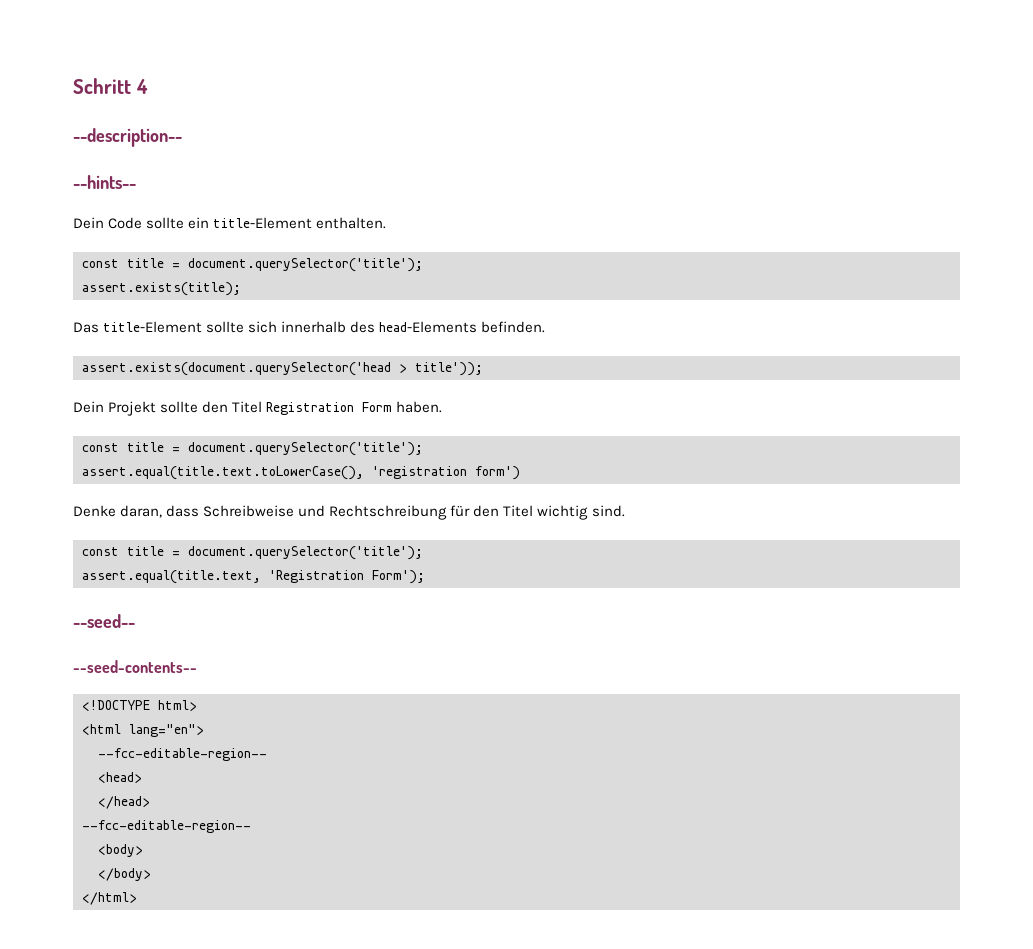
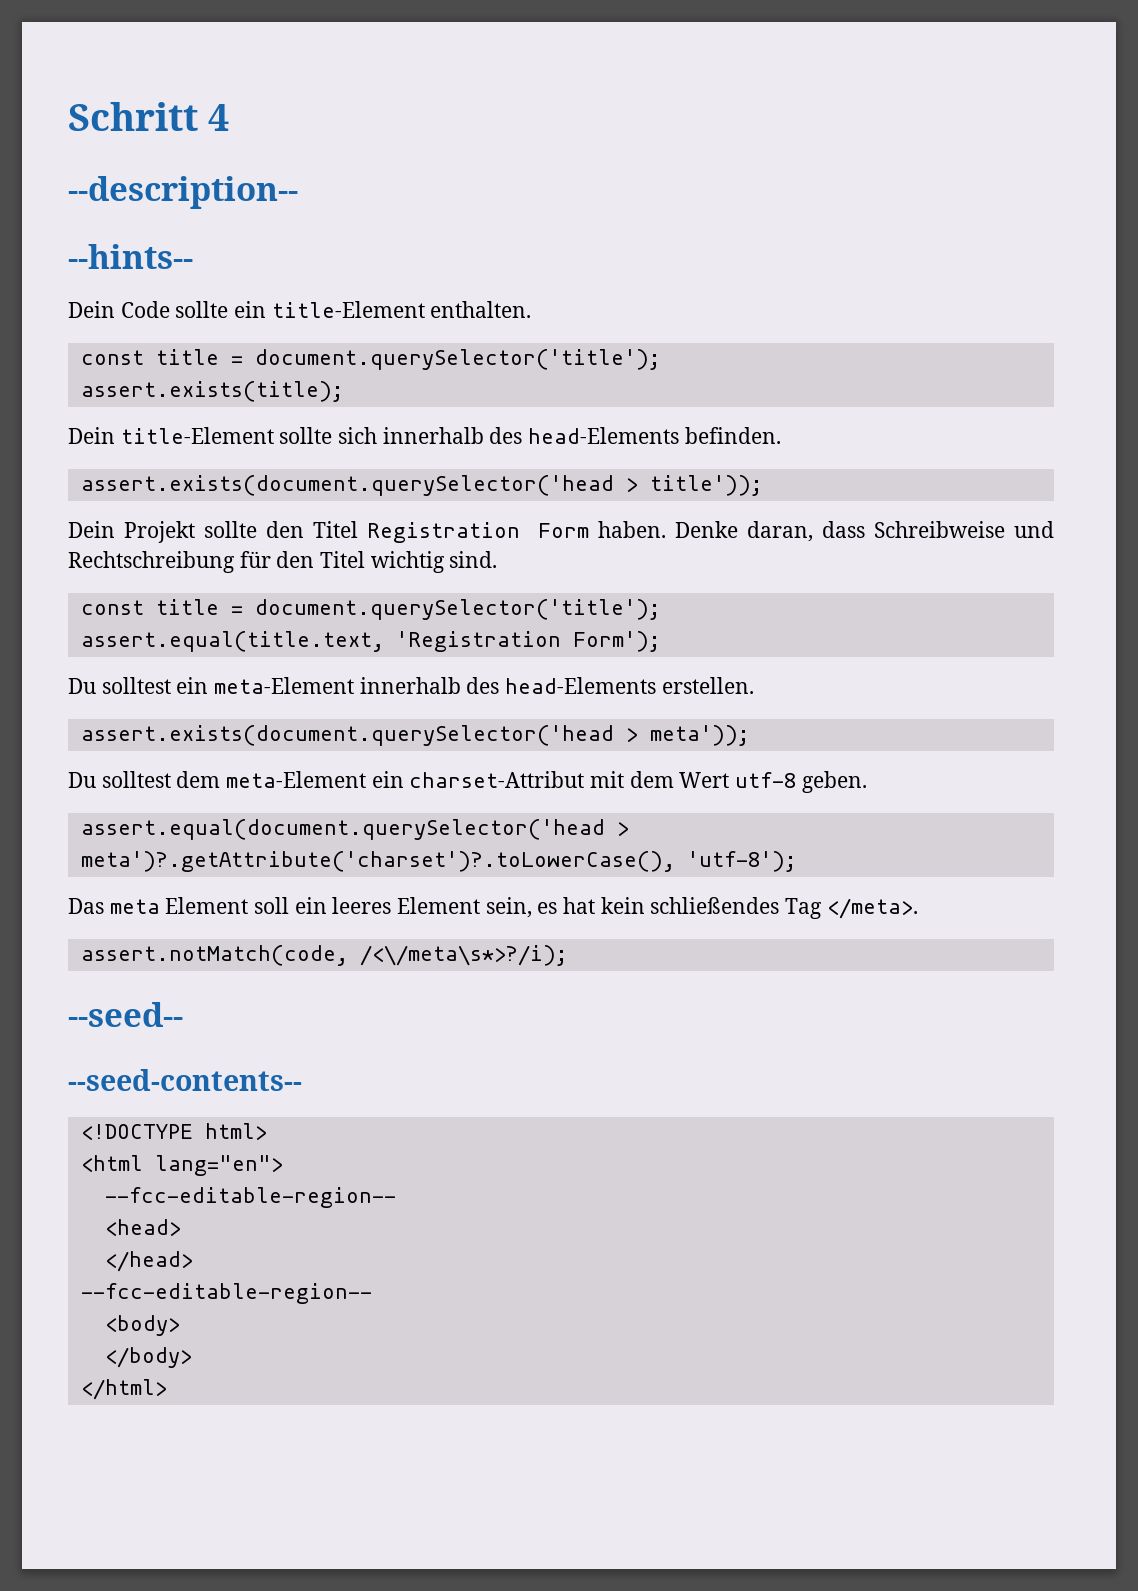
[73,322,99,333] Das -> [68,427,115,444] Dein
[82,442,423,456] [82,466,520,480] // const title = document.querySelector('title'); // assert.equal(title.text.toLowerCase(), 'registration form') // -> (667, 529) none
(425, 577) none -> [68,677,754,694] [80,725,750,746] [68,771,867,793] [80,819,629,840] [80,851,797,872] [68,897,918,919] [80,945,568,966] // Du solltest ein meta-Element innerhalb des head-Elements erstellen. // assert.exists(document.querySelector('head > meta')); // Du solltest dem meta-Element ein charset-Attribut mit dem Wert utf-8 geben. // assert.equal(document.querySelector('head > meta')?.getAttribute('charset')?.toLowerCase(), 'utf-8'); // Das meta Element soll ein leeres Element sein, es hat kein schließendes Tag </meta>. // assert.notMatch(code, /<\/meta\s*>?/i);

